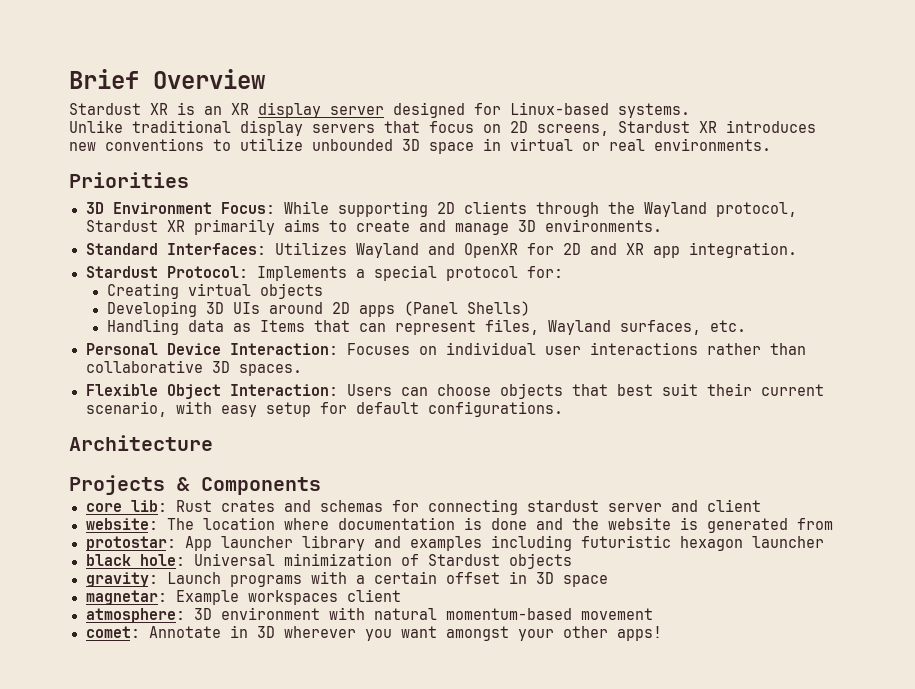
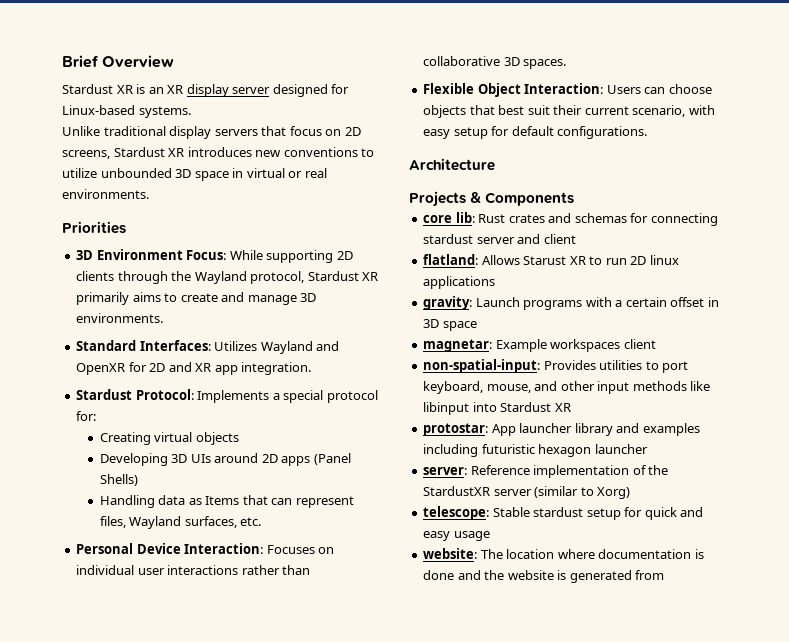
[85,517,833,533] [85,535,824,551] [85,553,572,569] website: The location where documentation is done and the website is generated from // protostar: App launcher library and examples including futuristic hexagon launcher // black hole: Universal minimization of Stardust objects -> [423,254,679,265] [423,276,496,289] flatland: Allows Starust XR to run 2D linux applications
[85,607,653,623] [85,625,662,641] atmosphere: 3D environment with natural momentum-based movement // comet: Annotate in 3D wherever you want amongst your other apps! -> [423,359,689,373] [423,381,711,394] [423,402,571,415] [423,423,700,436] [423,444,648,457] [423,465,669,478] [423,486,631,499] [423,506,704,520] [423,531,490,541] [423,548,704,559] [423,570,665,583] non-spatial-input: Provides utilities to port keyboard, mouse, and other input methods like libinput into Stardust XR // protostar: App launcher library and examples including futuristic hexagon launcher // server: Reference implementation of the StardustXR server (similar to Xorg) // telescope: Stable stardust setup for quick and easy usage // website: The location where documentation is done and the website is generated from

